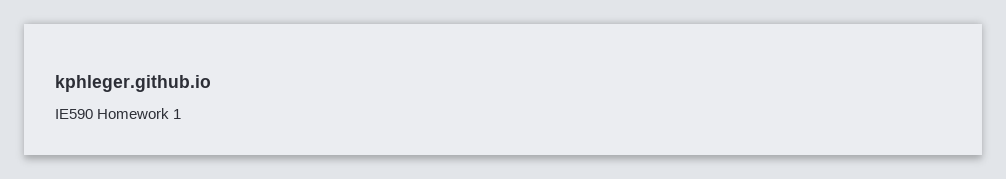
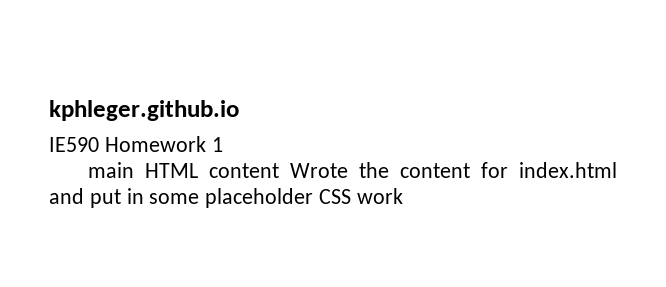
(182, 114) none -> [88,162,618,178] [49,188,403,208] // main HTML content Wrote the content for index.html and put in some placeholder CSS work

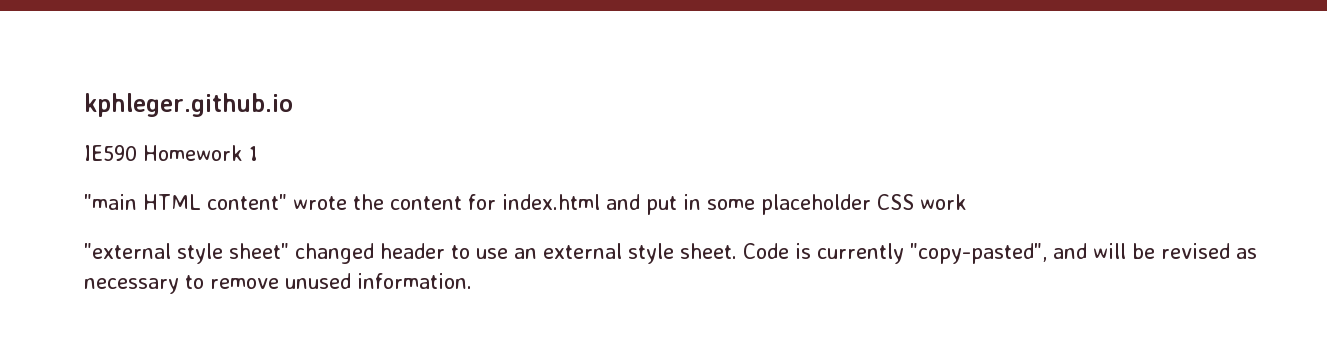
[88,162,349,178] main HTML content Wrote -> [84,194,347,210] "main HTML content" wrote
(403, 196) none -> [84,243,1257,264] [84,273,472,294] // "external style sheet" changed header to use an external style sheet. Code is currently "copy-pasted", and will be revised as necessary to remove unused information.

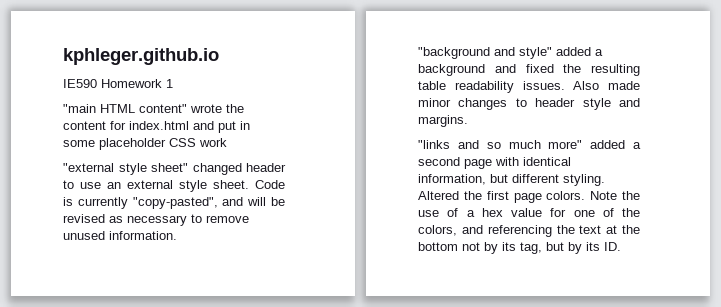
(472, 281) none -> [418,47,603,59] [418,64,640,76] [418,81,640,93] [418,98,640,110] [418,115,468,127] [418,140,641,149] [418,157,571,169] [418,174,605,186] [418,191,640,203] [418,208,640,217] [418,225,640,237] [418,242,621,254] // "background and style" added a background and fixed the resulting table readability issues. Also made minor changes to header style and margins. // "links and so much more" added a second page with identical information, but different styling. Altered the first page colors. Note the use of a hex value for one of the colors, and referencing the text at the bottom not by its tag, but by its ID.

